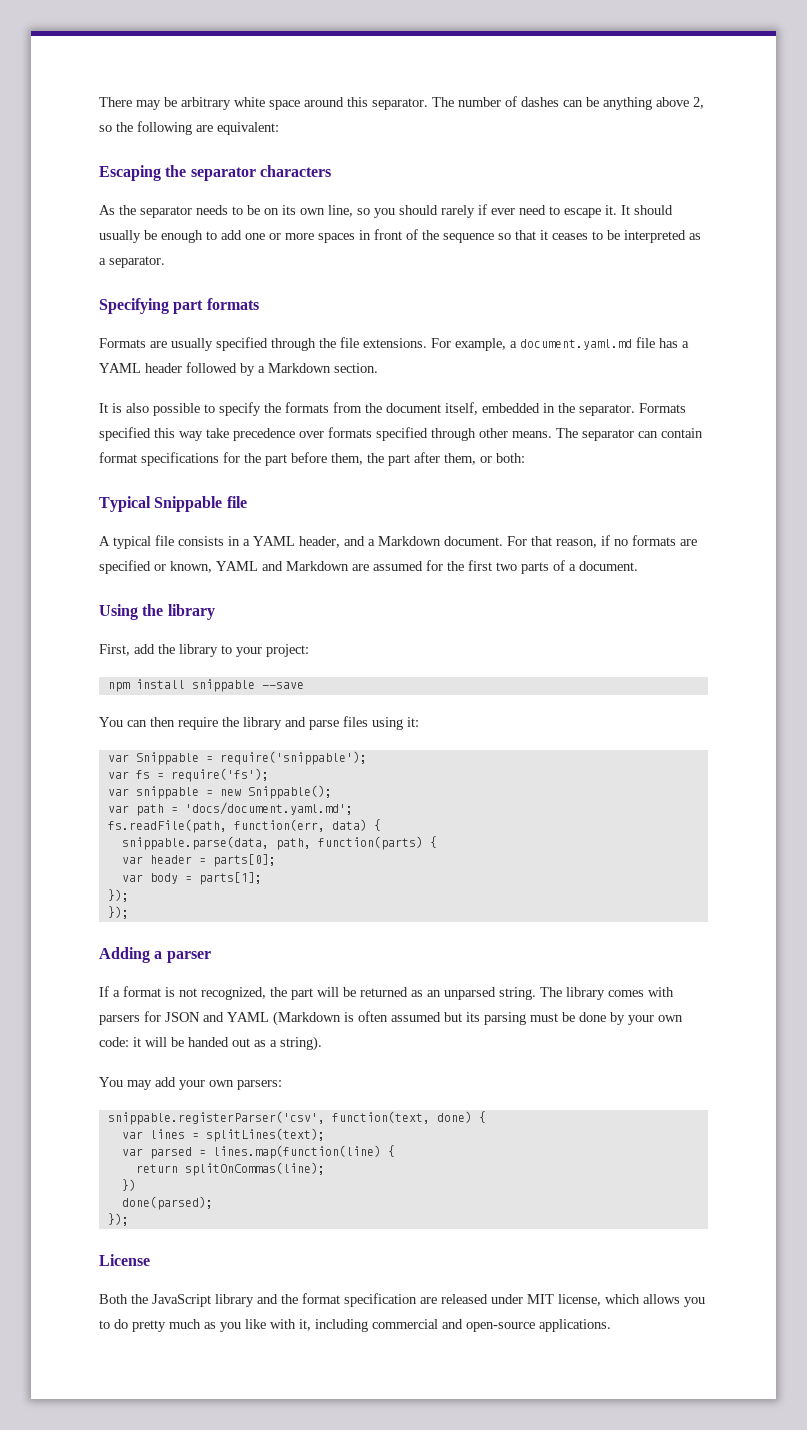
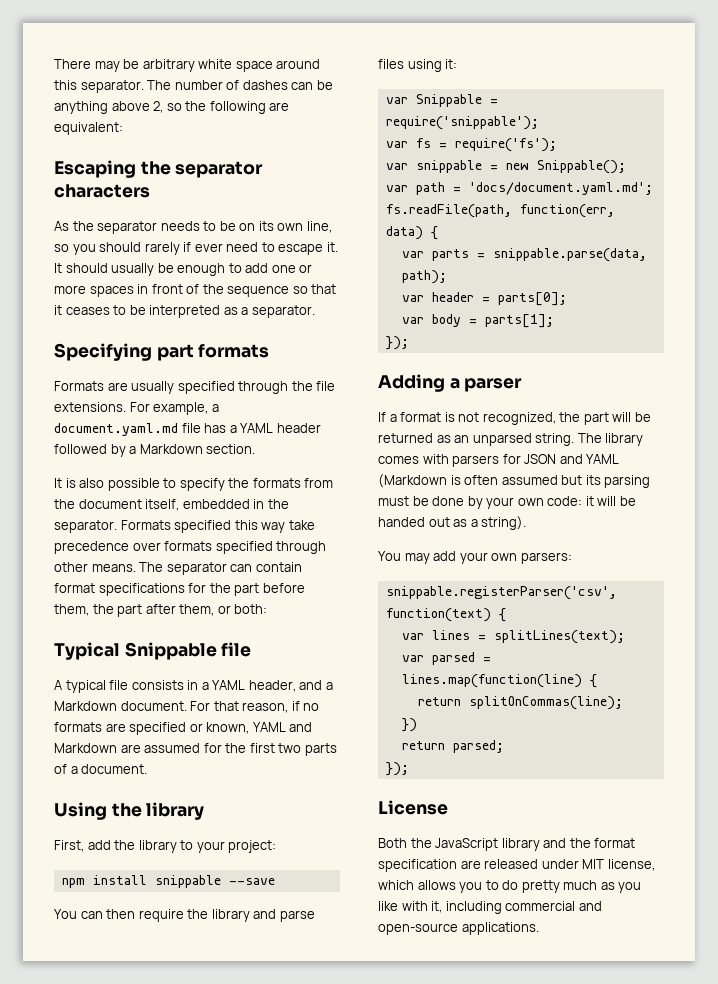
[121,836,437,850] snippable.parse(data, path, function(parts) { -> [401,248,647,262] [401,270,447,284] var parts = snippable.parse(data, path);
[107,906,129,919] // }); -> (409, 343) none
[331,1111,472,1124] function(text, done) -> [385,608,491,622] function(text)
[121,1196,213,1210] done(parsed); -> [401,740,504,753] return parsed;

